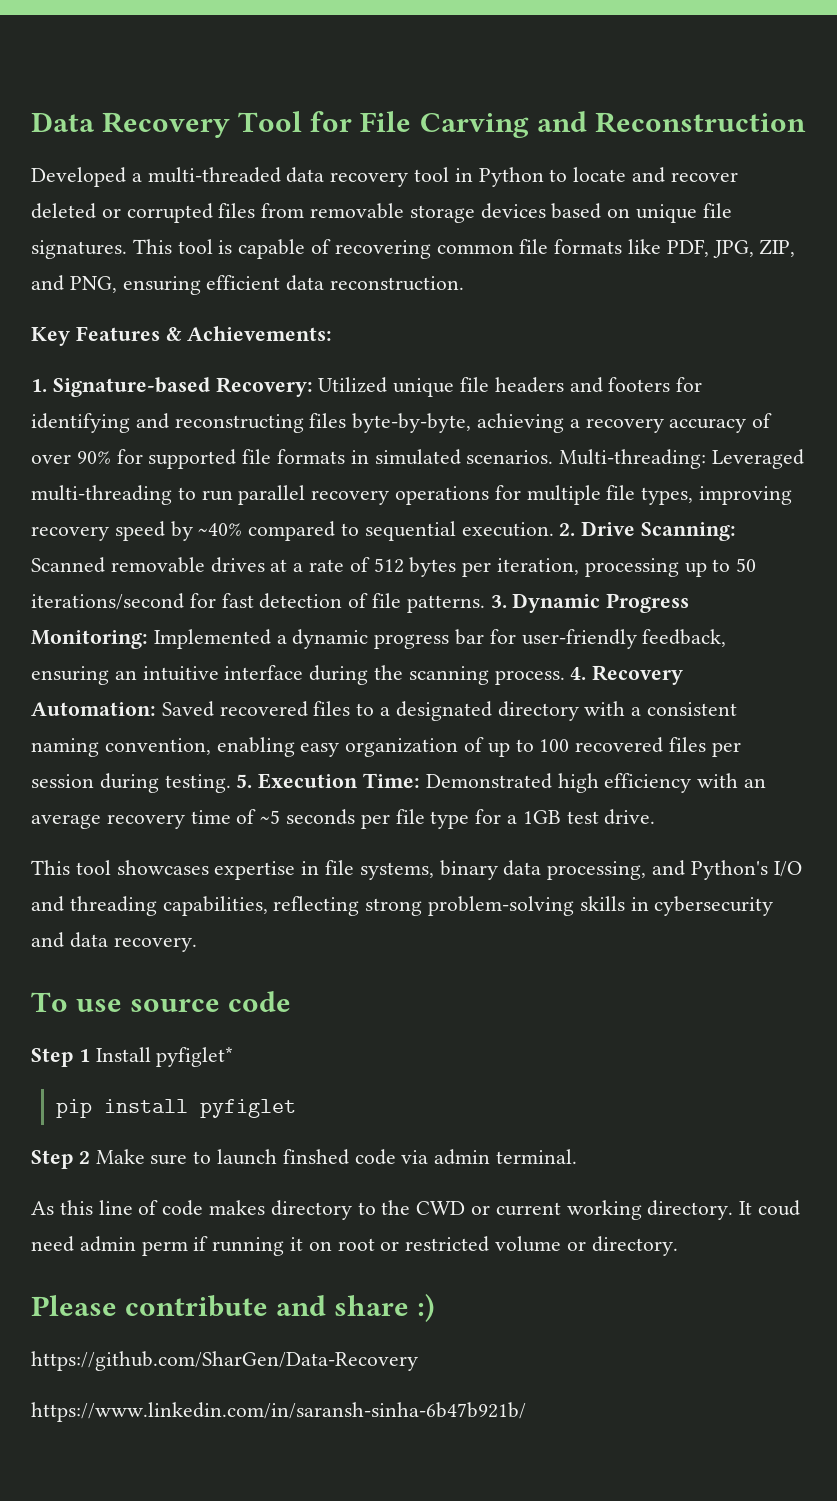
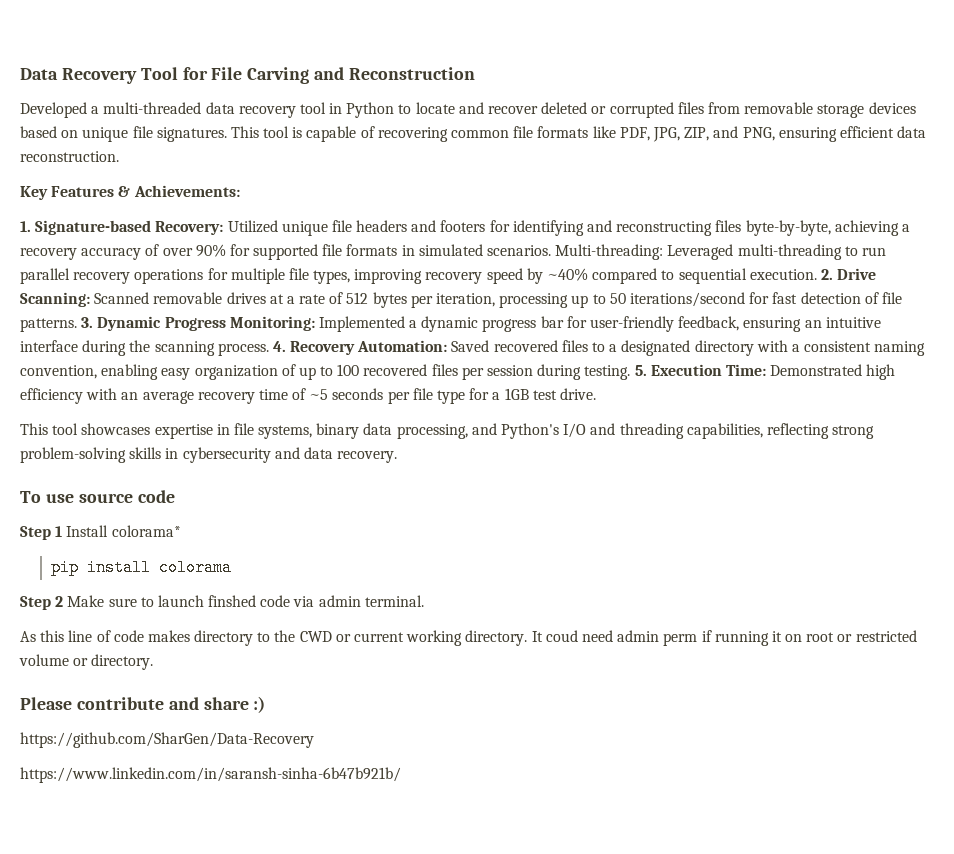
[156,1047,234,1067] pyfiglet* -> [111,525,181,537] colorama*
[200,1099,297,1118] pyfiglet -> [158,559,232,576] colorama

